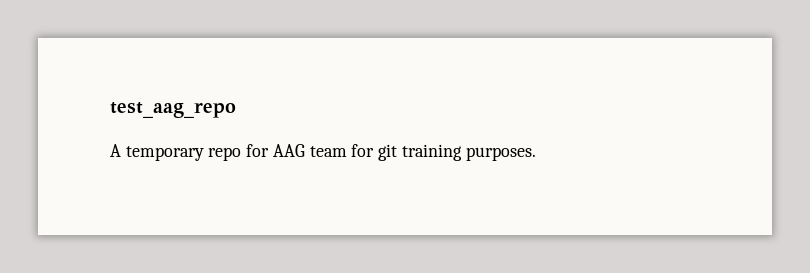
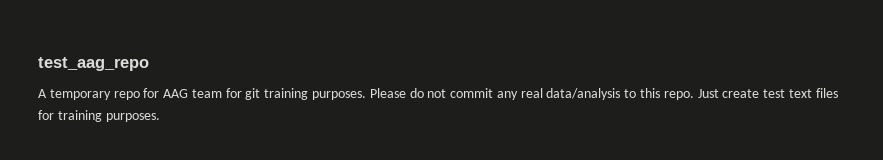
(536, 154) none -> [369,88,838,100] [38,110,160,122] Please do not commit any real data/analysis to this repo. Just create test text files for training purposes.

